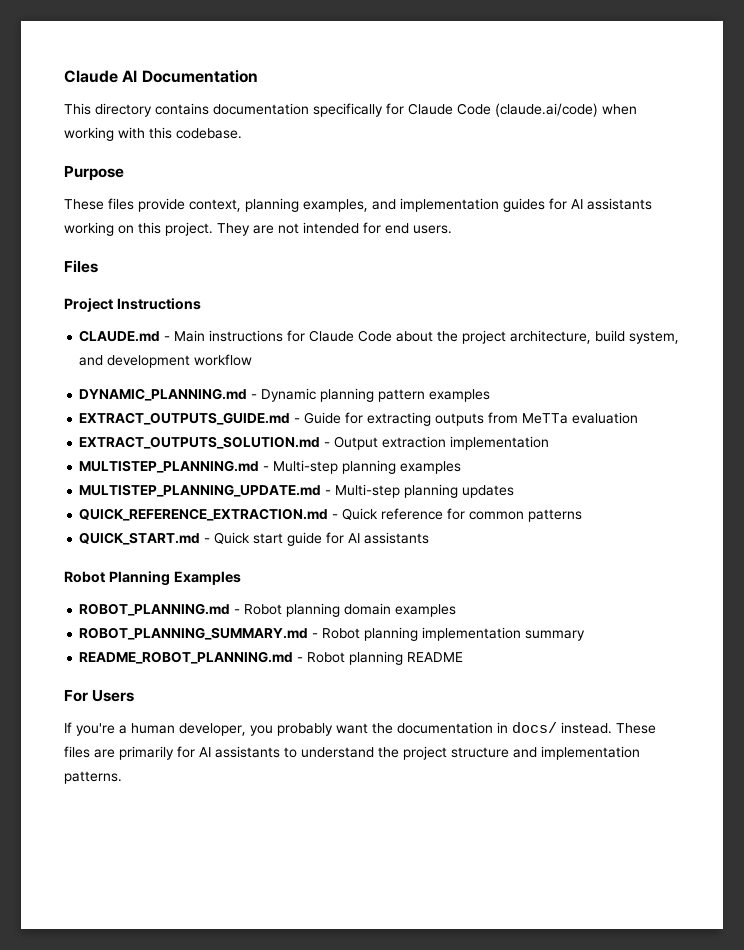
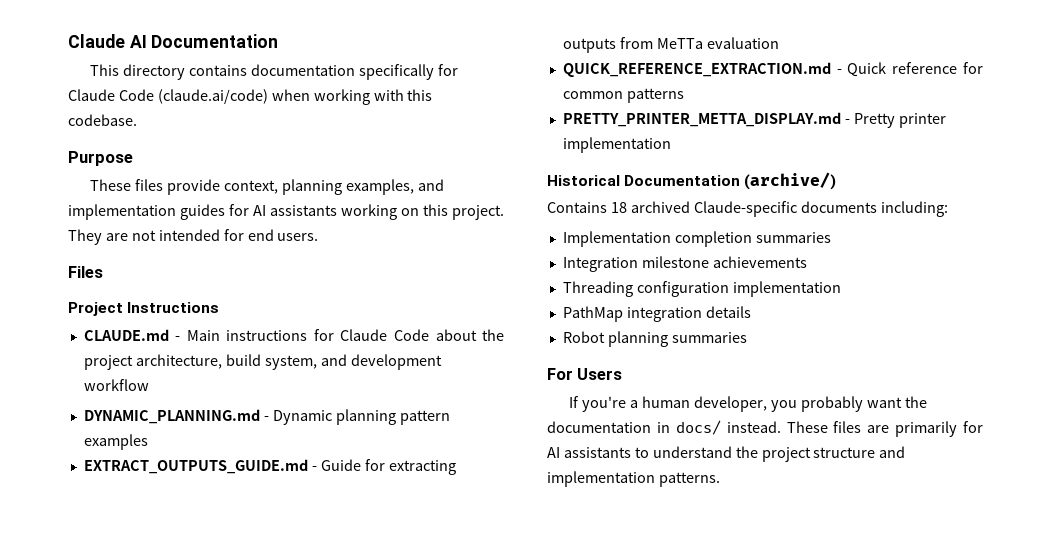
[79,436,550,450] [79,460,462,474] [79,484,515,498] // EXTRACT_OUTPUTS_SOLUTION.md - Output extraction implementation // MULTISTEP_PLANNING.md - Multi-step planning examples // MULTISTEP_PLANNING_UPDATE.md - Multi-step planning updates -> (779, 43) none
[79,532,430,546] [64,571,241,586] [79,603,457,617] [79,627,586,641] [79,651,464,665] QUICK_START.md - Quick start guide for AI assistants // Robot Planning Examples // ROBOT_PLANNING.md - Robot planning domain examples // ROBOT_PLANNING_SUMMARY.md - Robot planning implementation summary // README_ROBOT_PLANNING.md - Robot planning README -> [562,112,946,128] [562,137,671,153] [547,172,837,190] [547,201,948,217] [562,231,831,247] [562,256,807,272] [562,281,841,297] [562,306,751,322] [562,331,747,347] PRETTY_PRINTER_METTA_DISPLAY.md - Pretty printer implementation // Historical Documentation (archive/) // Contains 18 archived Claude-specific documents including: // Implementation completion summaries // Integration milestone achievements // Threading configuration implementation // PathMap integration details // Robot planning summaries

